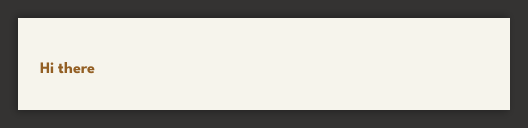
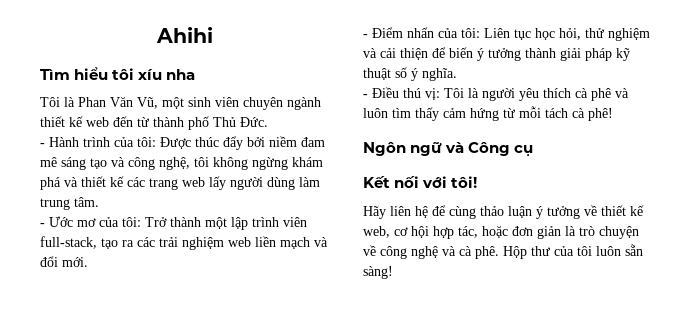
[40,62,96,74] Hi there -> [155,27,213,43] [40,67,196,80] [40,96,321,110] [40,116,268,130] [40,136,325,150] [40,157,323,170] [40,176,320,190] [40,197,99,210] [40,216,307,230] [40,236,328,250] [40,256,88,267] [363,27,650,41] [363,47,630,61] [363,67,457,81] [363,87,629,101] [363,106,613,121] [363,141,534,157] [363,176,478,188] [363,205,644,219] [363,225,639,239] [363,244,643,259] [363,266,393,279] Ahihi // Tìm hiểu tôi xíu nha // Tôi là Phan Văn Vũ, một sinh viên chuyên ngành thiết kế web đến từ thành phố Thủ Đức. // - Hành trình của tôi: Được thúc đẩy bởi niềm đam mê sáng tạo và công nghệ, tôi không ngừng khám phá và thiết kế các trang web lấy người dùng làm trung tâm. // - Ước mơ của tôi: Trở thành một lập trình viên full-stack, tạo ra các trải nghiệm web liền mạch và đổi mới. // - Điểm nhấn của tôi: Liên tục học hỏi, thử nghiệm và cải thiện để biến ý tưởng thành giải pháp kỹ thuật số ý nghĩa. // - Điều thú vị: Tôi là người yêu thích cà phê và luôn tìm thấy cảm hứng từ mỗi tách cà phê! // Ngôn ngữ và Công cụ // Kết nối với tôi! // Hãy liên hệ để cùng thảo luận ý tưởng về thiết kế web, cơ hội hợp tác, hoặc đơn giản là trò chuyện về công nghệ và cà phê. Hộp thư của tôi luôn sẵn sàng!

